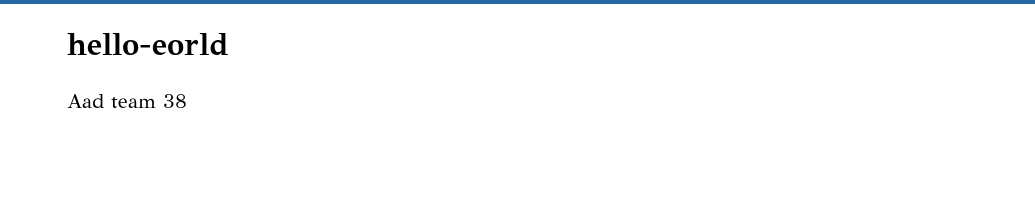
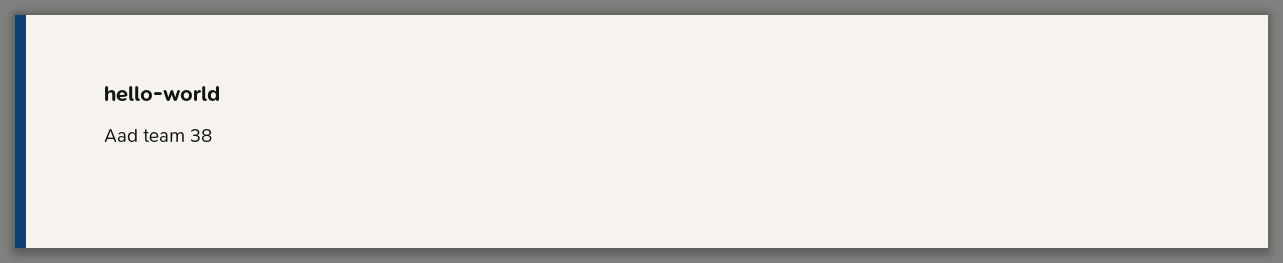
[67,33,229,56] hello-eorld -> [104,86,220,102] hello-world

